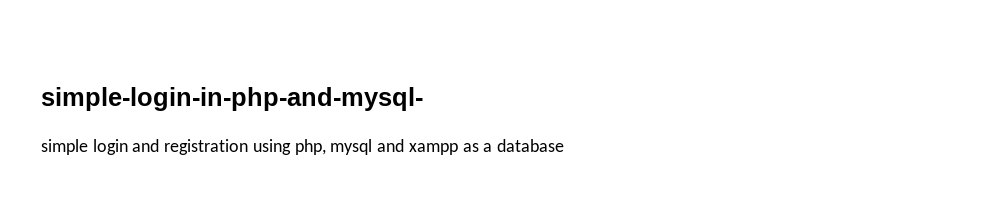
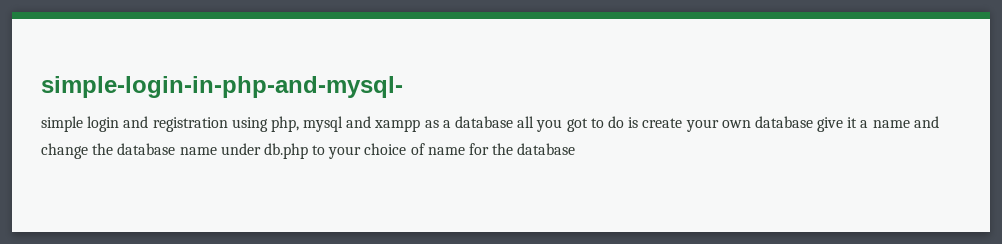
(564, 145) none -> [517,116,939,132] [41,143,576,159] all you got to do is create your own database give it a name and change the database name under db.php to your choice of name for the database

